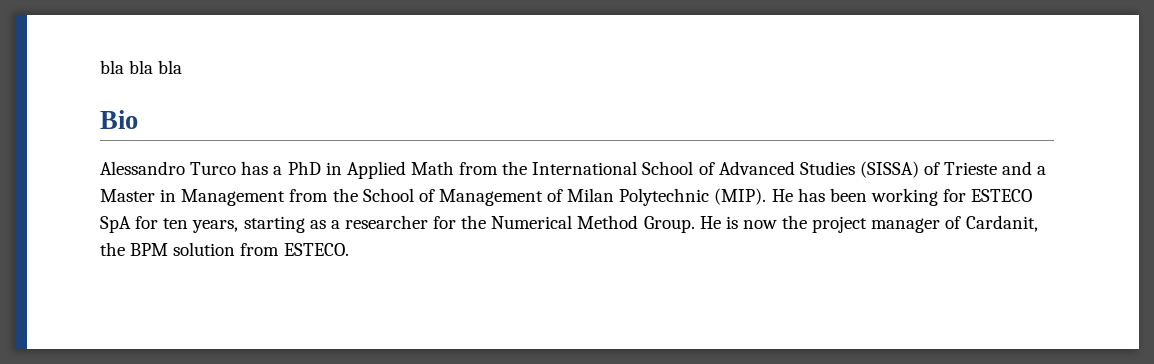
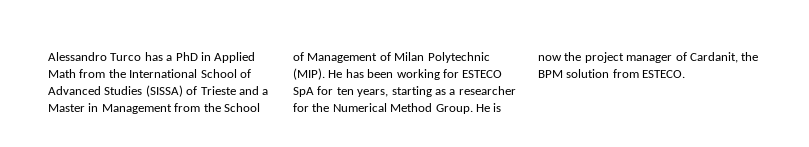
[100,60,183,74] [100,110,138,129] bla bla bla // Bio // -> (48, 56) none

